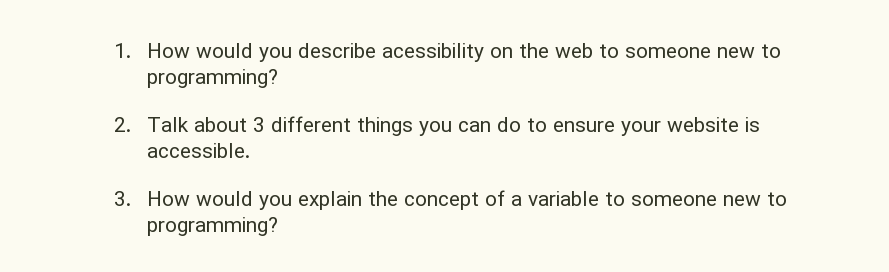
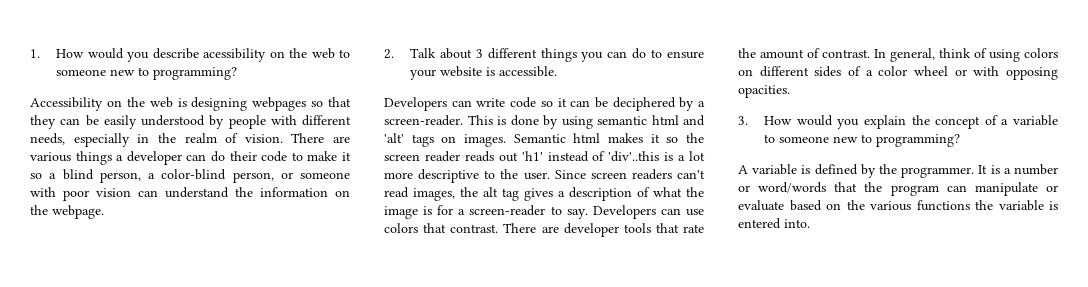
(278, 78) none -> [30,97,351,111] [30,115,351,129] [30,133,350,147] [30,151,351,165] [30,169,350,183] [30,187,350,201] [30,205,104,219] // Accessibility on the web is designing webpages so that they can be easily understood by people with different needs, especially in the realm of vision. There are various things a developer can do their code to make it so a blind person, a color-blind person, or someone with poor vision can understand the information on the webpage.
(250, 150) none -> [384,97,705,111] [384,115,705,129] [384,133,704,147] [384,151,705,162] [384,169,705,183] [384,187,704,201] [384,205,704,219] [384,223,704,237] [738,48,1058,62] [738,66,1058,80] [738,85,790,98] // Developers can write code so it can be deciphered by a screen-reader. This is done by using semantic html and 'alt' tags on images. Semantic html makes it so the screen reader reads out 'h1' instead of 'div'..this is a lot more descriptive to the user. Since screen readers can't read images, the alt tag gives a description of what the image is for a screen-reader to say. Developers can use colors that contrast. There are developer tools that rate the amount of contrast. In general, think of using colors on different sides of a color wheel or with opposing opacities.
(278, 226) none -> [738,164,1058,178] [738,182,1058,196] [738,200,1058,211] [738,218,810,229] // A variable is defined by the programmer. It is a number or word/words that the program can manipulate or evaluate based on the various functions the variable is entered into.

